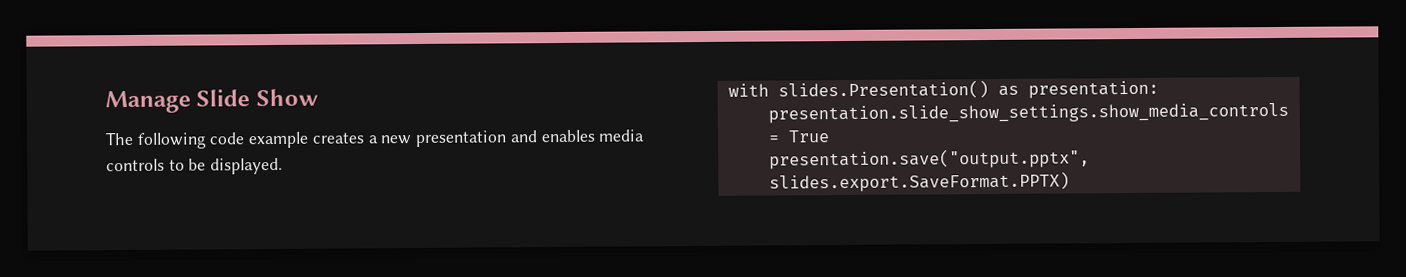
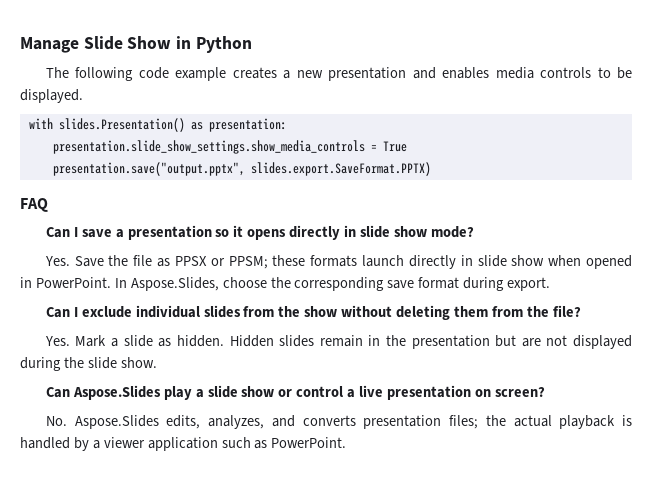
(319, 97) none -> [176,36,252,53] in Python
(1070, 182) none -> [20,198,48,212] [45,225,474,240] [44,255,633,269] [20,277,551,291] [45,305,581,320] [44,335,632,349] [20,357,157,371] [45,385,545,400] [45,415,632,429] [20,437,347,451] // FAQ // Can I save a presentation so it opens directly in slide show mode? // Yes. Save the file as PPSX or PPSM; these formats launch directly in slide show when opened in PowerPoint. In Aspose.Slides, choose the corresponding save format during export. // Can I exclude individual slides from the show without deleting them from the file? // Yes. Mark a slide as hidden. Hidden slides remain in the presentation but are not displayed during the slide show. // Can Aspose.Slides play a slide show or control a live presentation on screen? // No. Aspose.Slides edits, analyzes, and converts presentation files; the actual playback is handled by a viewer application such as PowerPoint.

